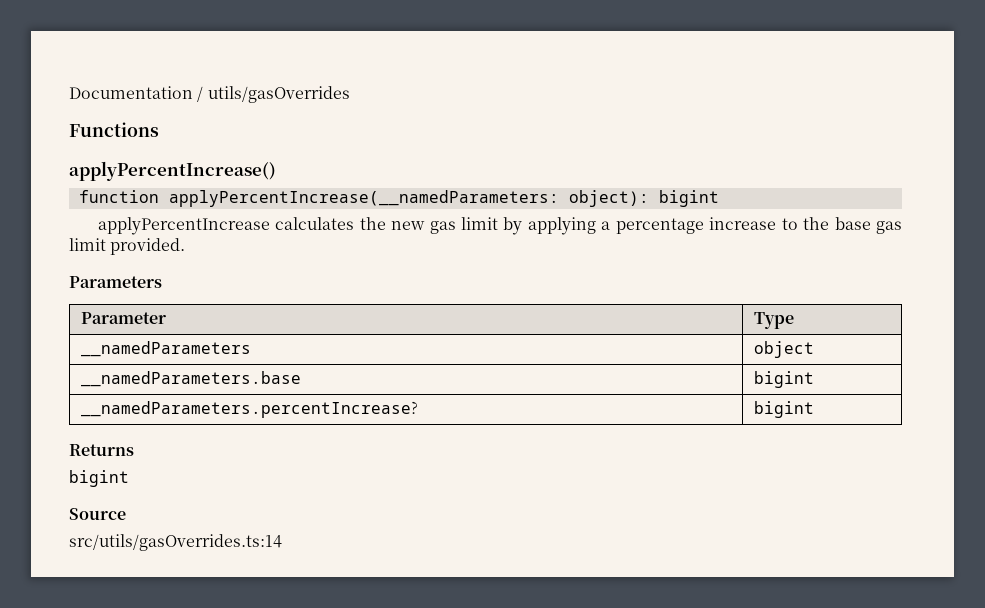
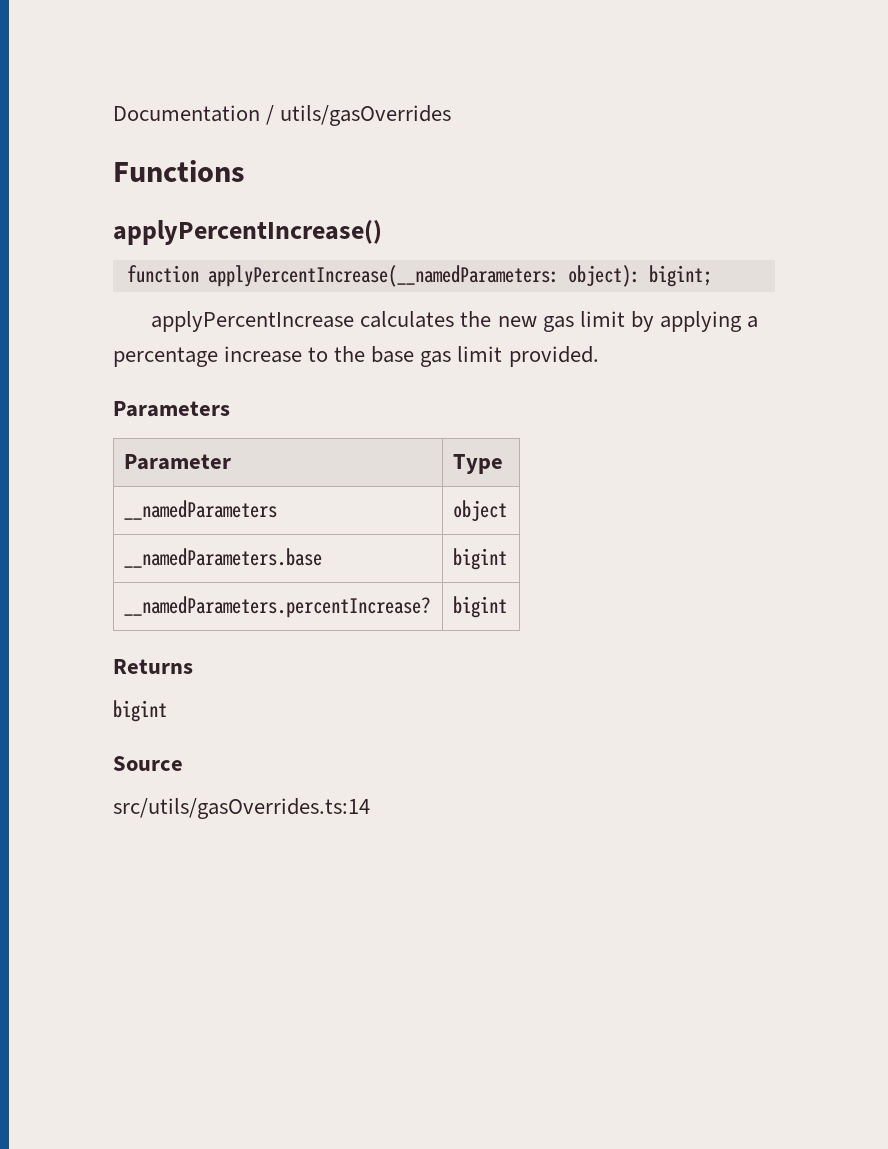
[658,190,719,207] bigint -> [648,265,712,287] bigint;

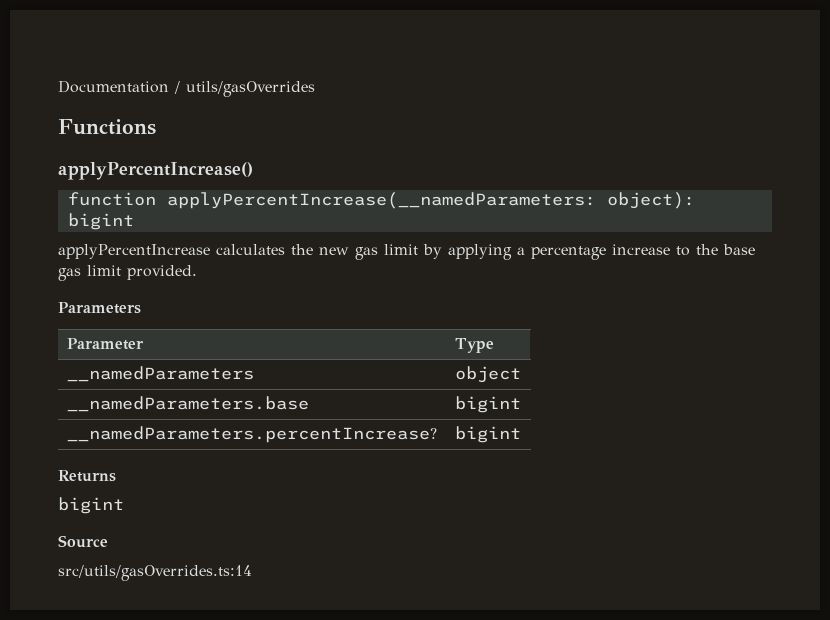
[648,265,712,287] bigint; -> [67,213,134,230] bigint

